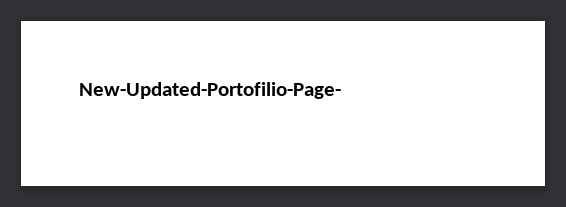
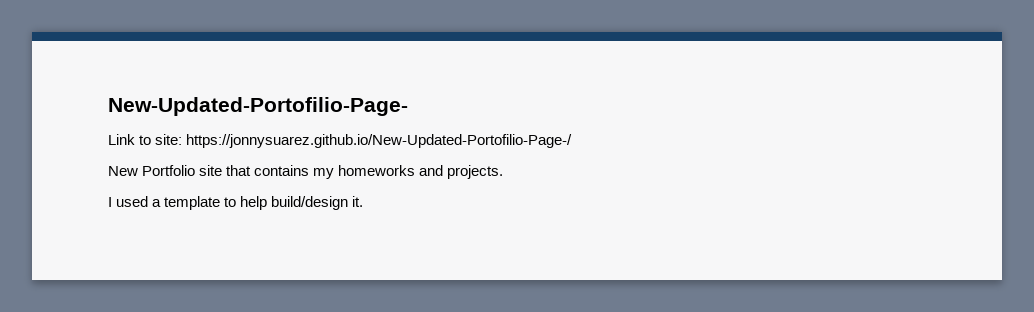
(341, 90) none -> [108,134,573,148] [108,165,504,179] [108,196,364,210] // Link to site: https://jonnysuarez.github.io/New-Updated-Portofilio-Page-/ // New Portfolio site that contains my homeworks and projects. // I used a template to help build/design it.

